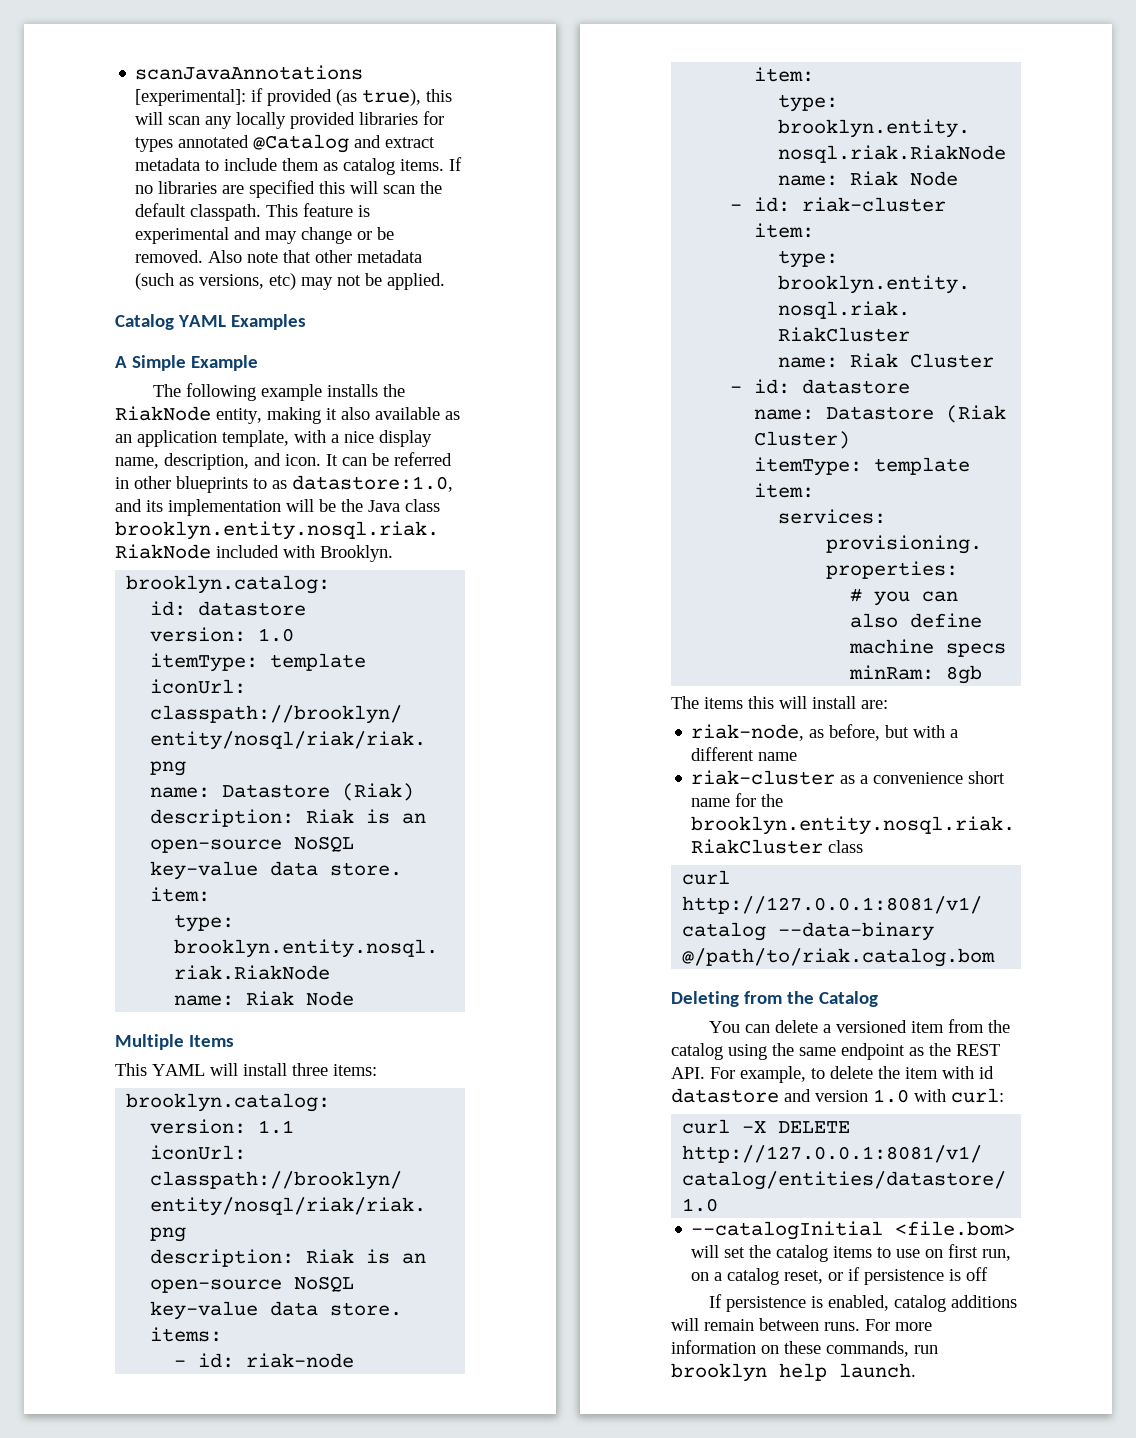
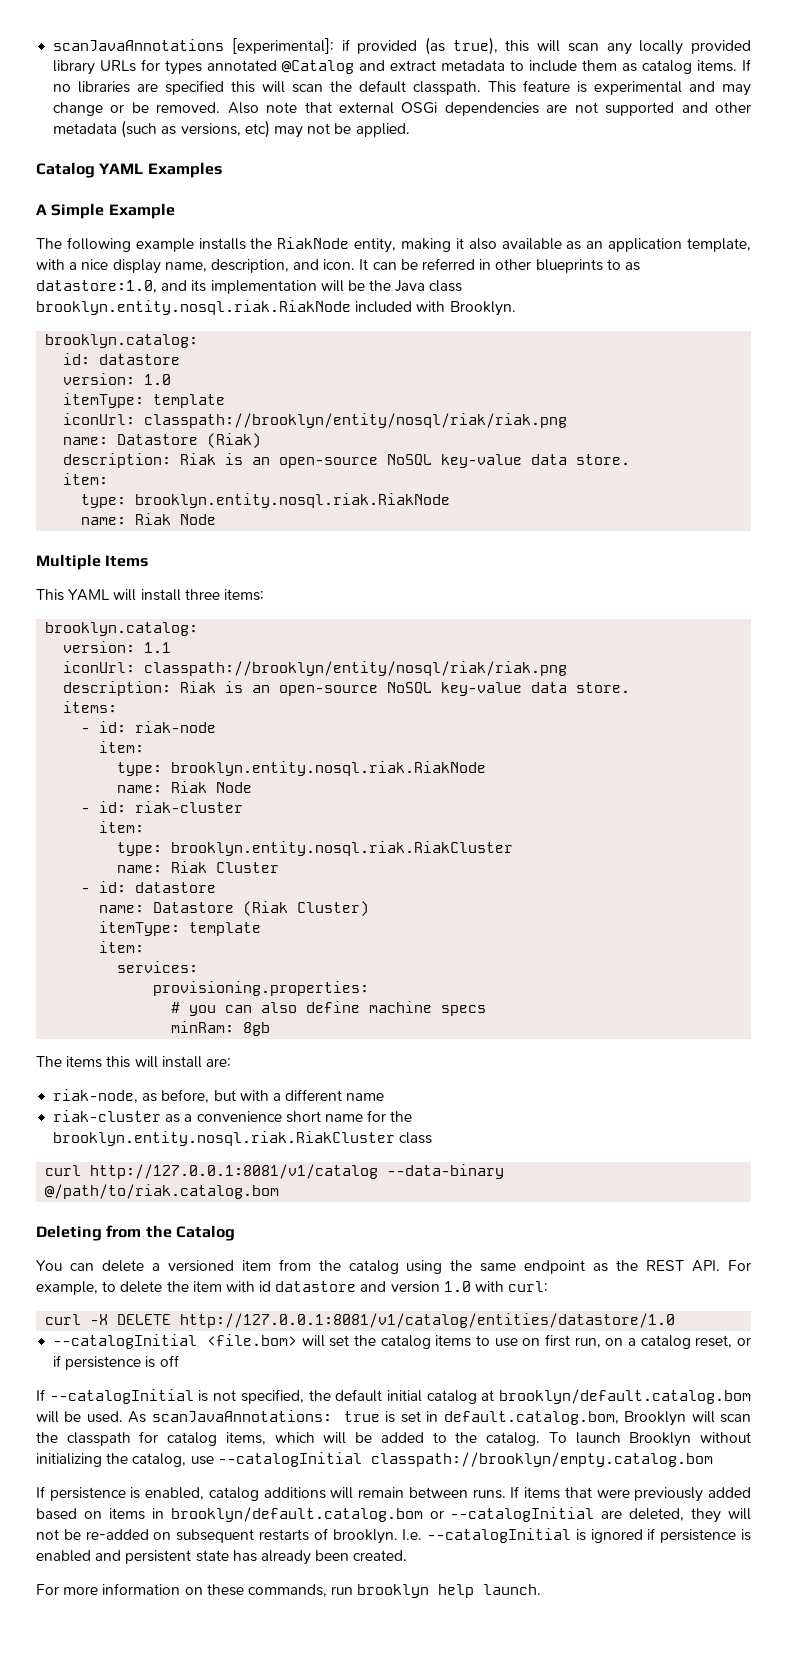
[359,112,419,125] libraries -> [53,60,137,75] library URLs
(312, 256) none -> [339,102,708,116] external OSGi dependencies are not supported and
(989, 1274) none -> [36,1389,751,1404] [36,1410,751,1426] [36,1431,752,1447] [36,1452,713,1467] // If --catalogInitial is not specified, the default initial catalog at brooklyn/default.catalog.bom will be used. As scanJavaAnnotations: true is set in default.catalog.bom, Brooklyn will scan the classpath for catalog items, which will be added to the catalog. To launch Brooklyn without initializing the catalog, use --catalogInitial classpath://brooklyn/empty.catalog.bom
(860, 1326) none -> [510,1486,752,1502] [36,1507,751,1523] [36,1528,752,1544] [36,1550,408,1565] If items that were previously added based on items in brooklyn/default.catalog.bom or --catalogInitial are deleted, they will not be re-added on subsequent restarts of brooklyn. I.e. --catalogInitial is ignored if persistence is enabled and persistent state has already been created. //

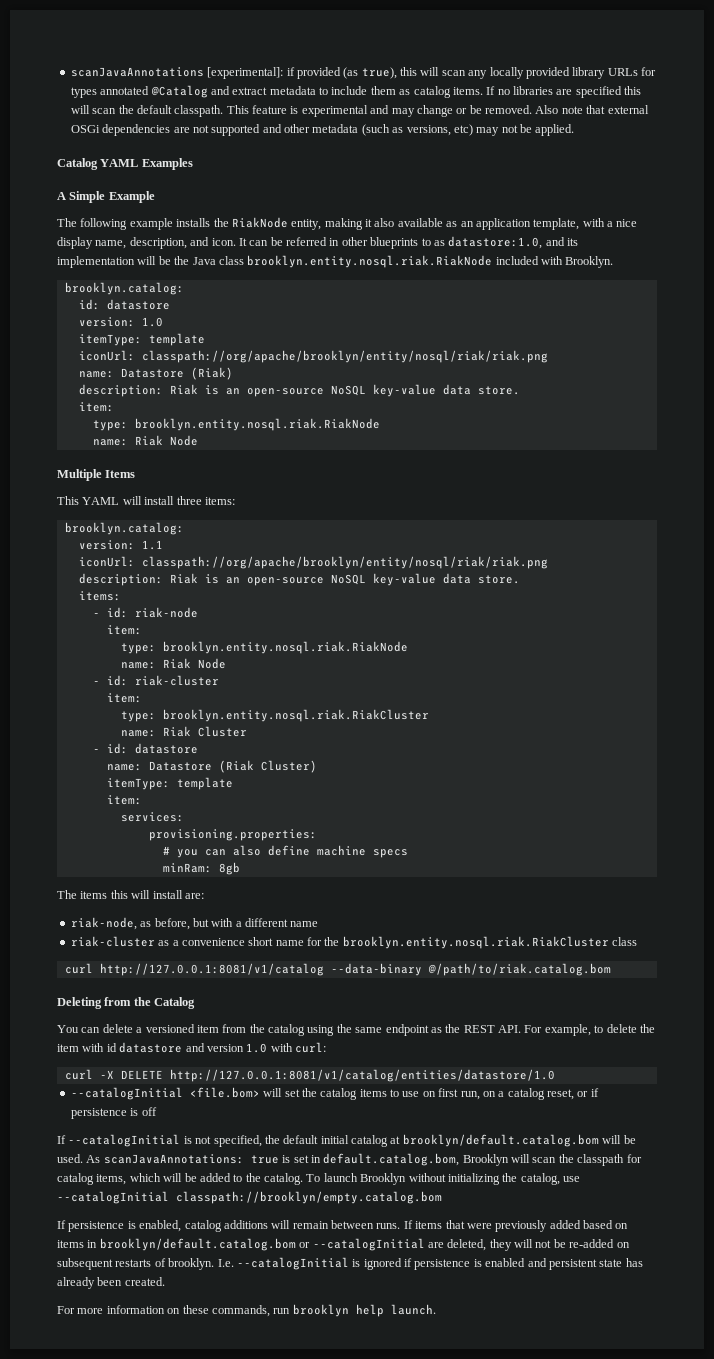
[144,413,568,428] classpath://brooklyn/entity/nosql/riak/riak.png -> [141,350,548,363] classpath://org/apache/brooklyn/entity/nosql/riak/riak.png
[144,661,568,676] classpath://brooklyn/entity/nosql/riak/riak.png -> [141,556,548,569] classpath://org/apache/brooklyn/entity/nosql/riak/riak.png

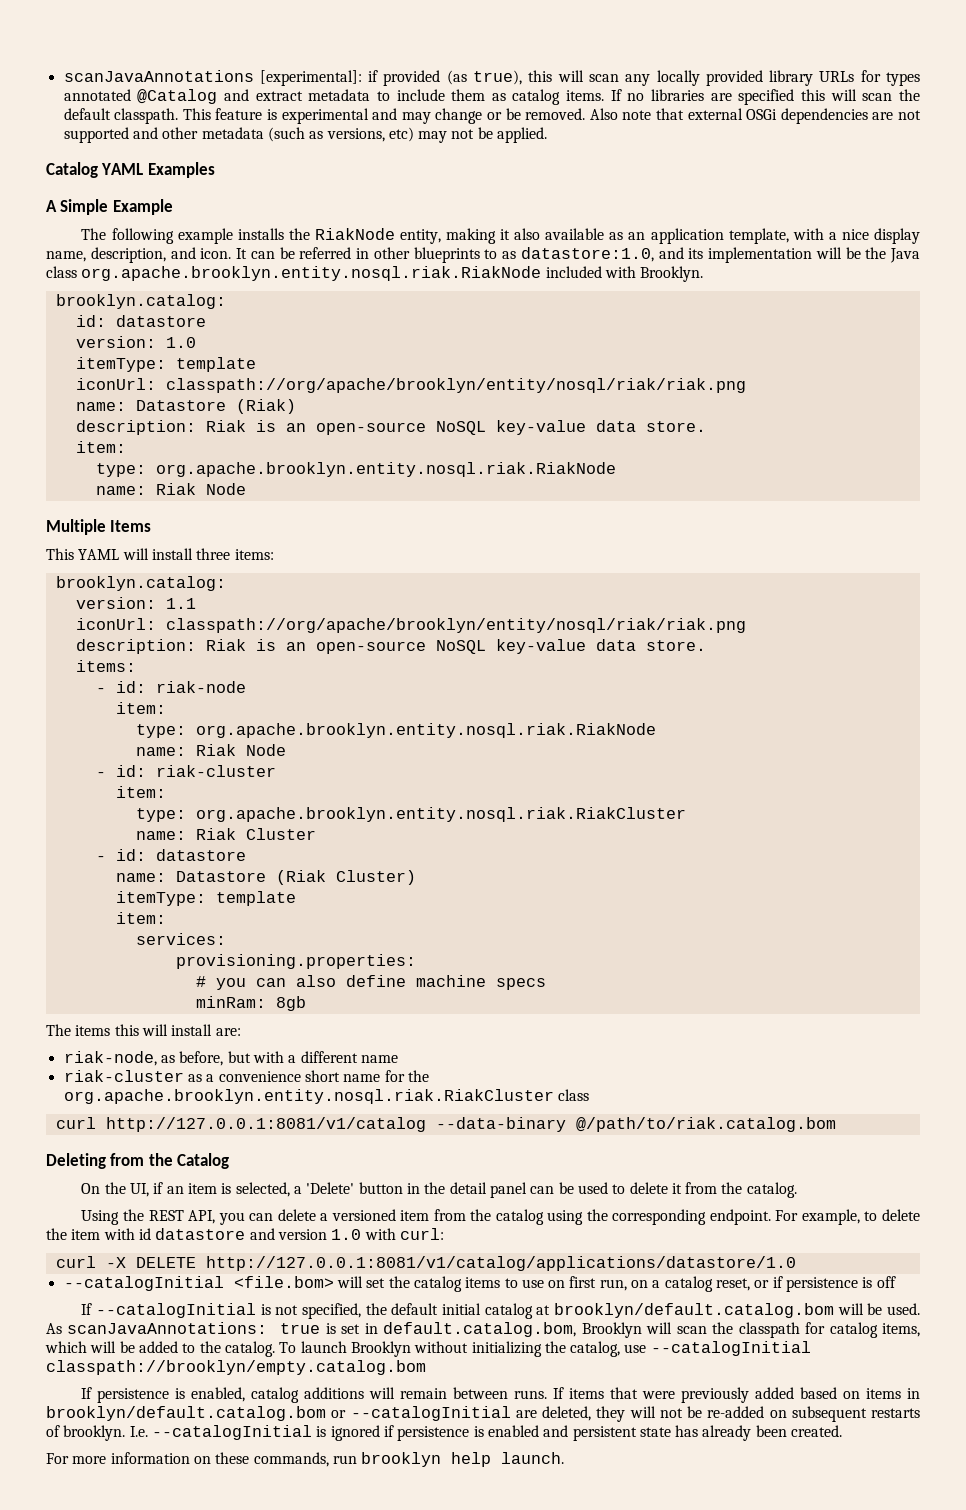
[247,255,493,268] brooklyn.entity.nosql.riak.RiakNode -> [81,266,542,281] org.apache.brooklyn.entity.nosql.riak.RiakNode
[134,418,380,431] brooklyn.entity.nosql.riak.RiakNode -> [155,462,616,477] org.apache.brooklyn.entity.nosql.riak.RiakNode
[162,641,408,654] brooklyn.entity.nosql.riak.RiakNode -> [195,723,656,738] org.apache.brooklyn.entity.nosql.riak.RiakNode
[162,709,429,722] brooklyn.entity.nosql.riak.RiakCluster -> [195,807,686,822] org.apache.brooklyn.entity.nosql.riak.RiakCluster
[342,936,609,949] brooklyn.entity.nosql.riak.RiakCluster -> [63,1089,554,1104] org.apache.brooklyn.entity.nosql.riak.RiakCluster
[57,1025,79,1033] You -> [81,1182,797,1198] [81,1209,245,1225] On the UI, if an item is selected, a 'Delete' button in the detail panel can be used to delete it from the catalog. // Using the REST API, you
[355,1024,521,1036] same endpoint as the REST API. -> [612,1209,771,1225] corresponding endpoint.
[169,1069,555,1082] http://127.0.0.1:8081/v1/catalog/entities/datastore/1.0 -> [205,1256,796,1271] http://127.0.0.1:8081/v1/catalog/applications/datastore/1.0

